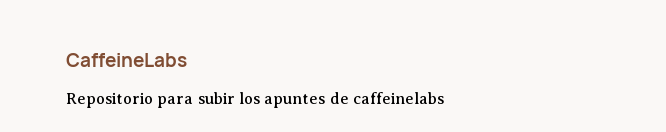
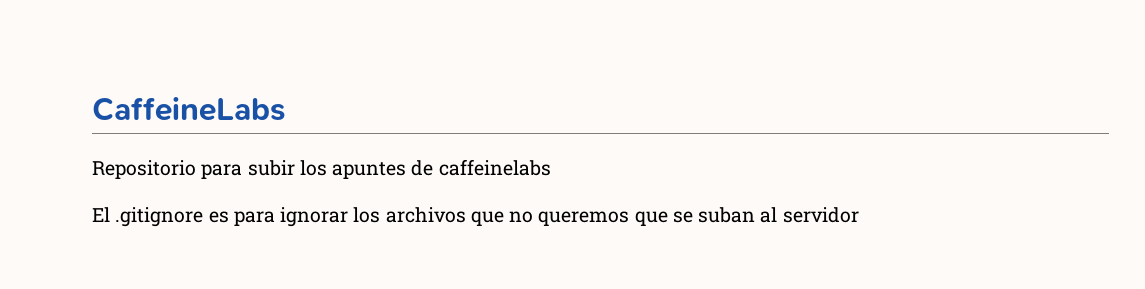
(444, 98) none -> [92,207,859,227] // El .gitignore es para ignorar los archivos que no queremos que se suban al servidor

